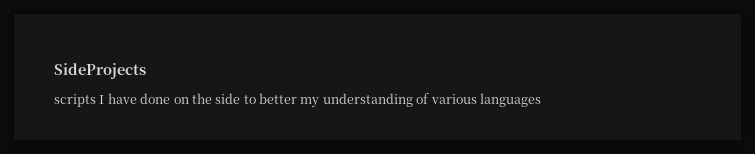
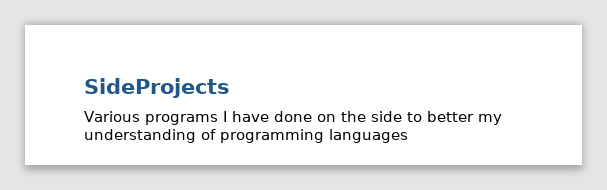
[54,94,96,107] scripts -> [84,111,218,125] Various programs
[430,94,477,104] various -> [220,129,324,143] programming

